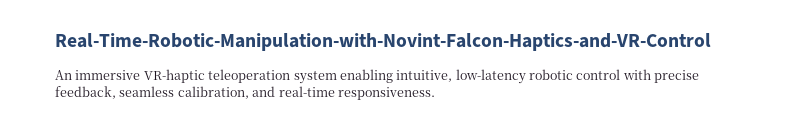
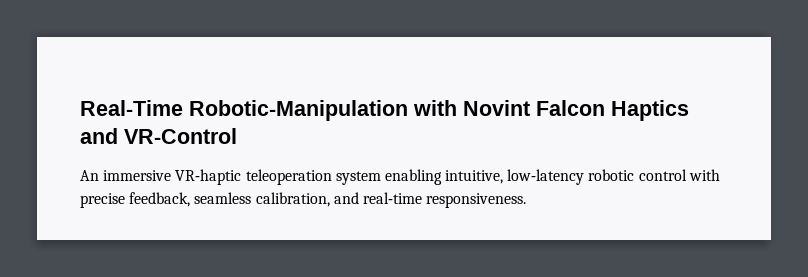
[55,33,711,51] Real-Time-Robotic-Manipulation-with-Novint-Falcon-Haptics-and-VR-Control -> [80,100,689,121] [80,128,237,144] Real-Time Robotic-Manipulation with Novint Falcon Haptics and VR-Control

